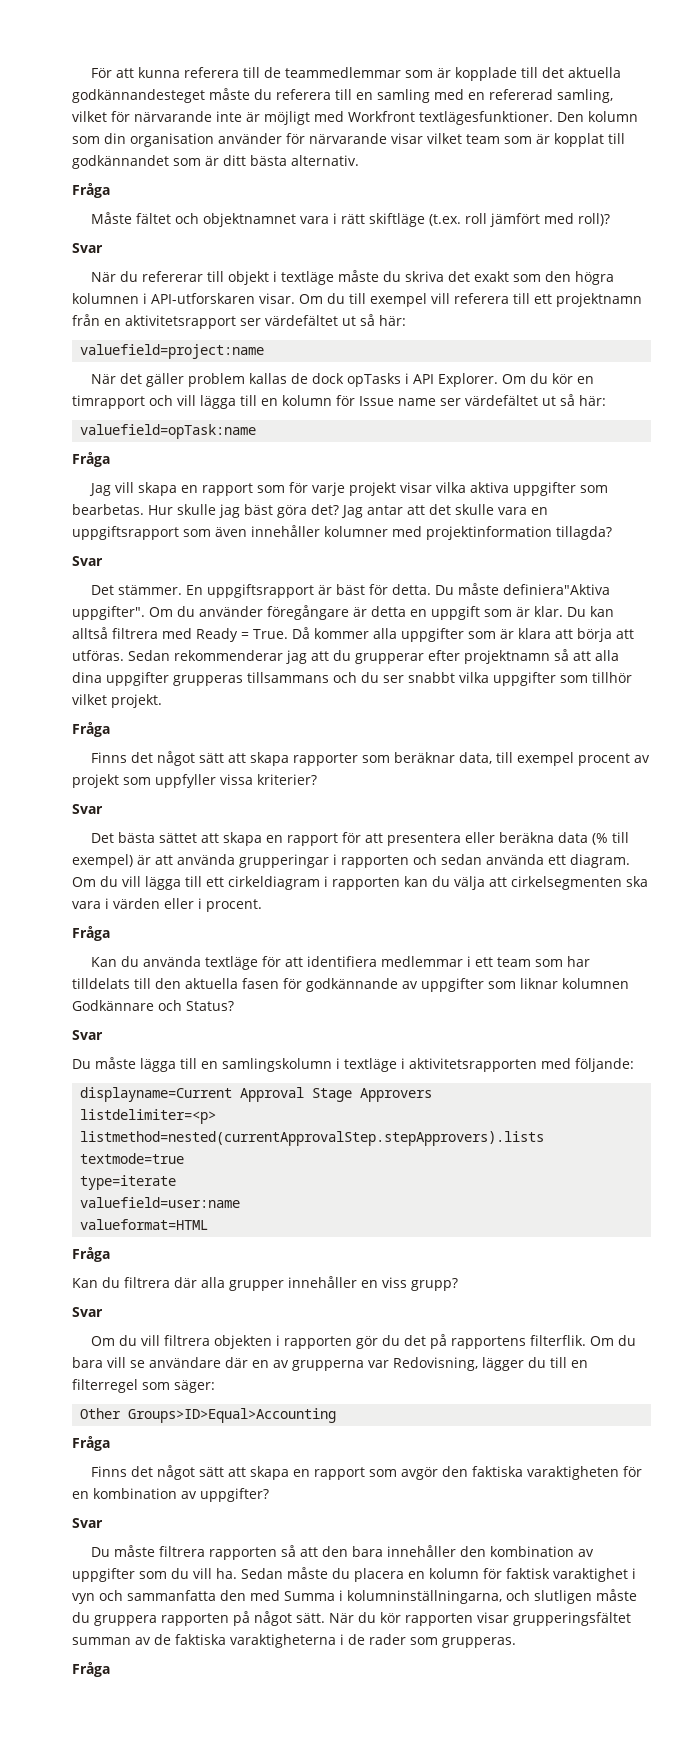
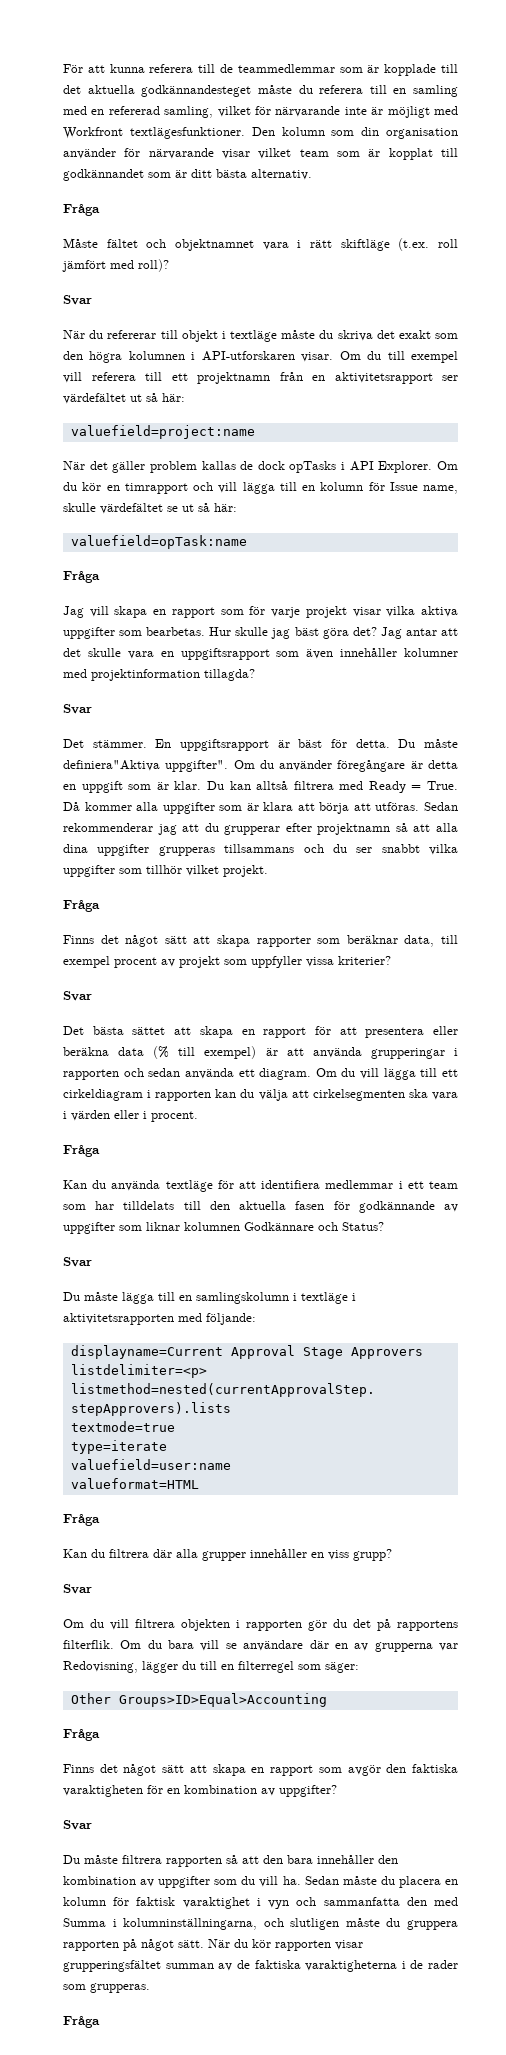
[398,395,538,406] name ser värdefältet -> [423,485,458,494] [63,503,178,514] name, skulle värdefältet se

